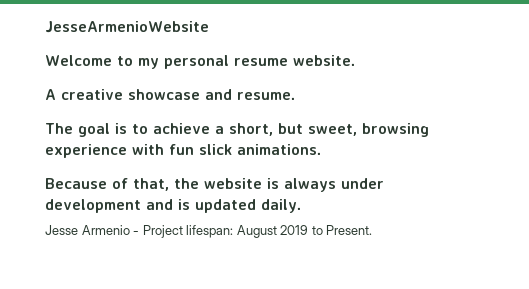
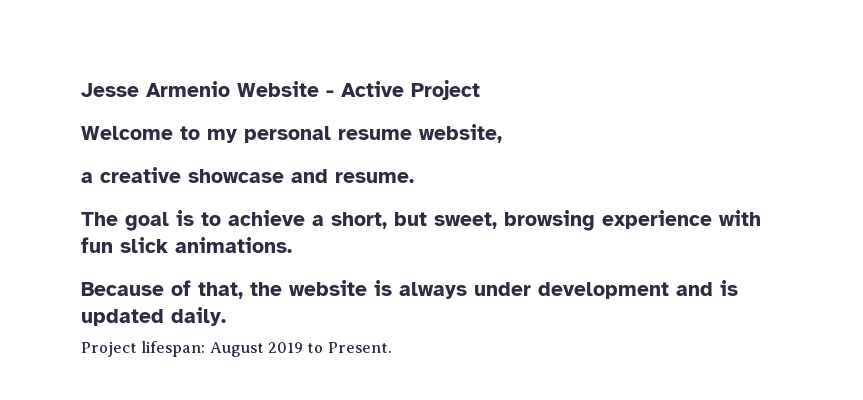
[45,21,209,33] JesseArmenioWebsite -> [81,80,480,100] Jesse Armenio Website - Active Project
[293,55,355,66] [45,89,56,100] website. // A -> [419,124,502,143] [81,172,93,183] website, // a
[45,225,140,235] Jesse Armenio - -> (226, 316) none

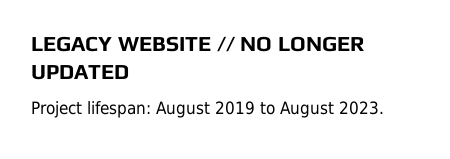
[81,80,480,100] [81,124,502,143] [81,167,414,183] [81,210,761,231] [81,237,292,253] [81,280,738,299] [81,307,226,326] Jesse Armenio Website - Active Project // Welcome to my personal resume website, // a creative showcase and resume. // The goal is to achieve a short, but sweet, browsing experience with fun slick animations. // Because of that, the website is always under development and is updated daily. -> [31,36,365,52] [31,65,129,80] LEGACY WEBSITE // NO LONGER UPDATED
[327,342,392,353] Present. -> [280,101,384,118] August 2023.

